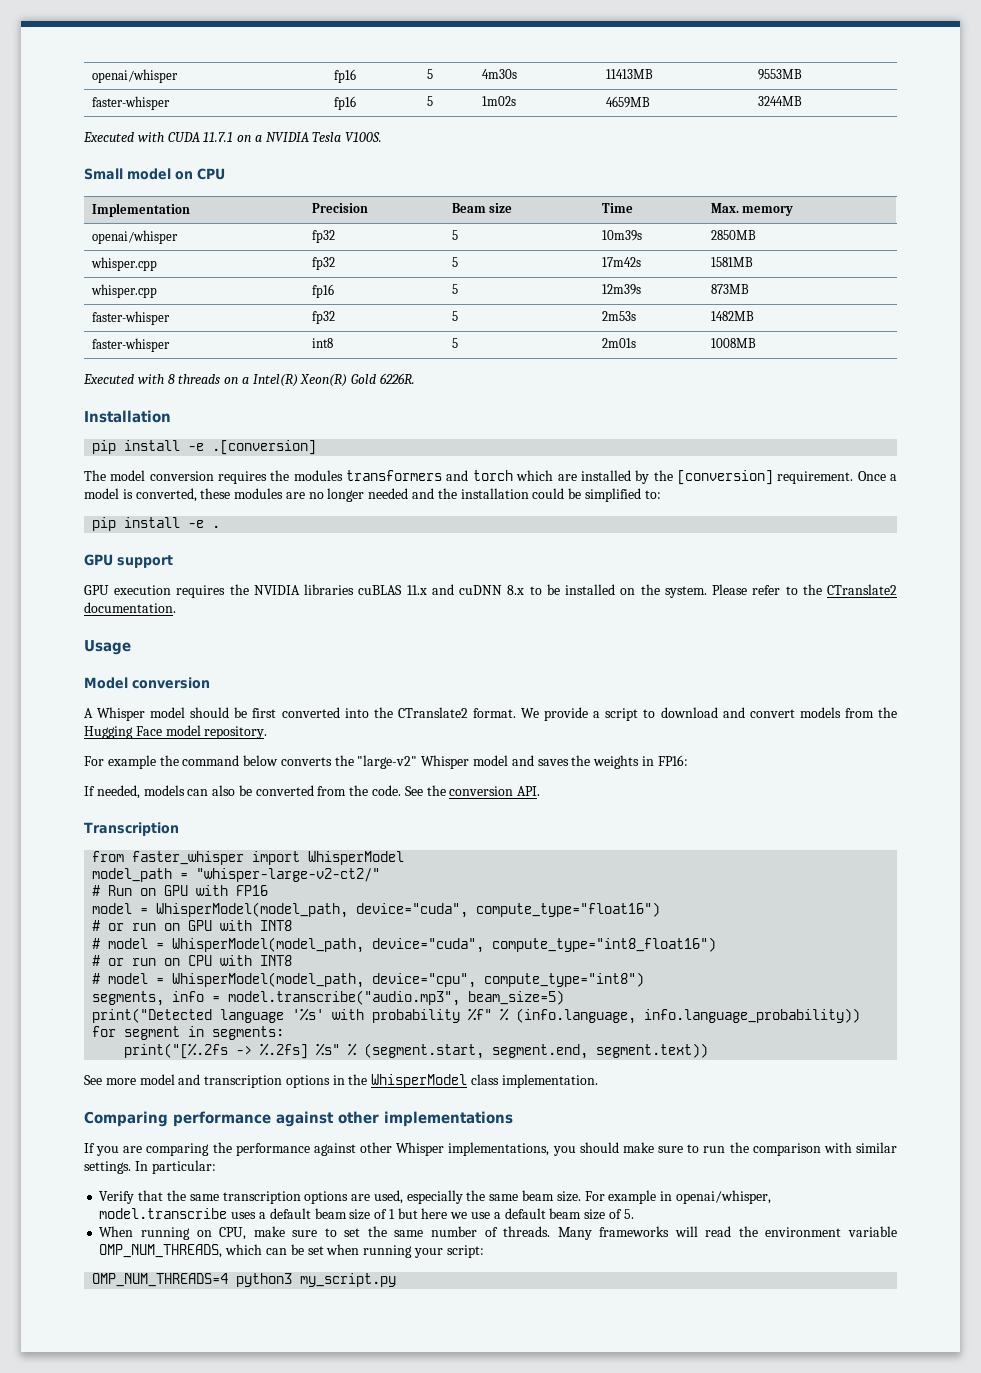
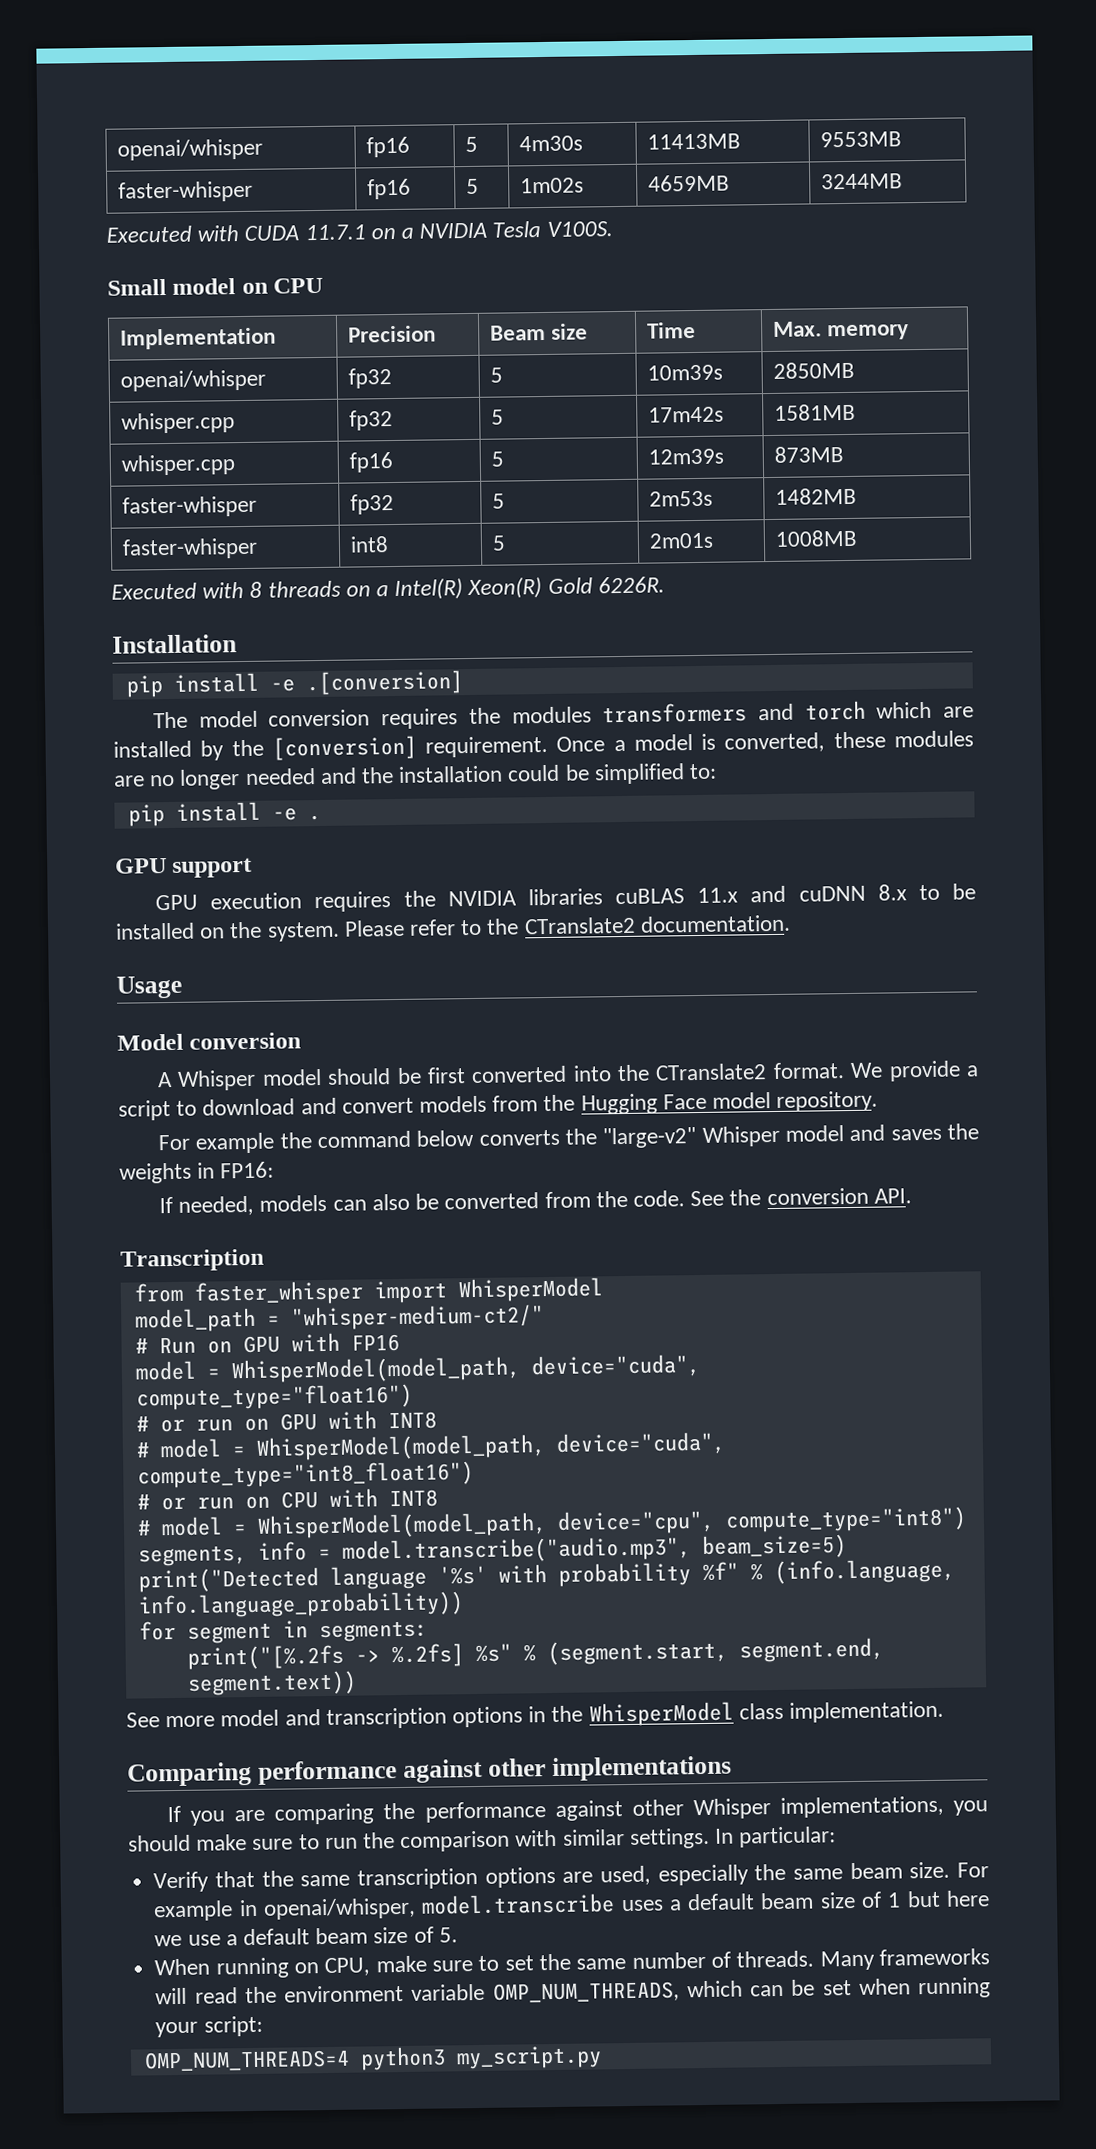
[196,868,381,882] "whisper-large-v2-ct2/" -> [290,1304,544,1331] "whisper-medium-ct2/"

